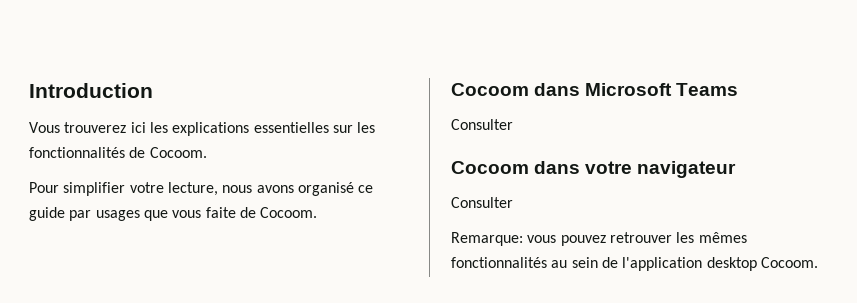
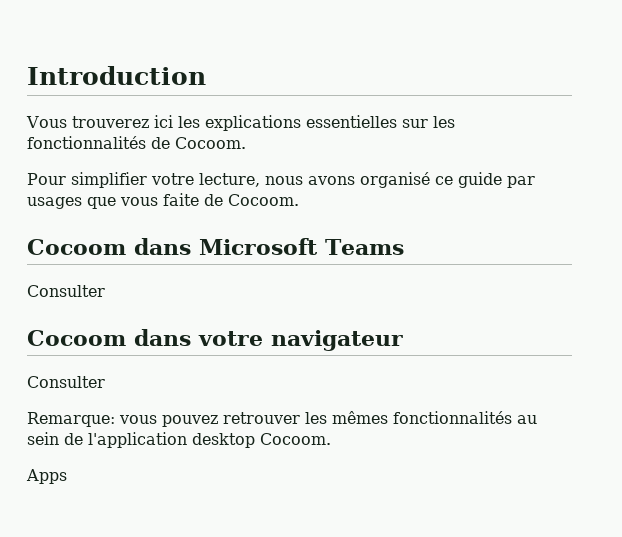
(818, 262) none -> [26,469,67,484] // Apps

